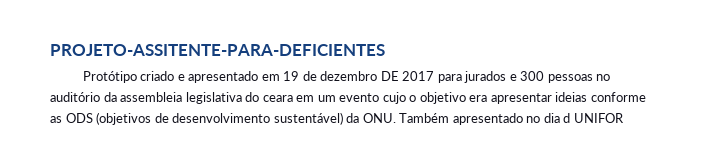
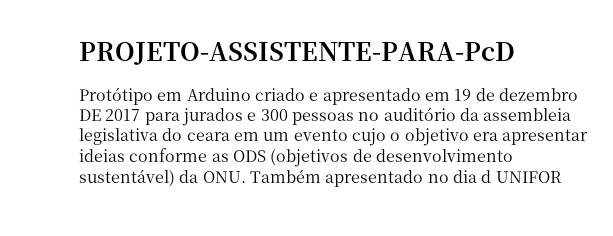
[50,44,385,56] PROJETO-ASSITENTE-PARA-DEFICIENTES -> [79,42,515,65] PROJETO-ASSISTENTE-PARA-PcD
(137, 77) none -> [157,88,251,101] em Arduino

